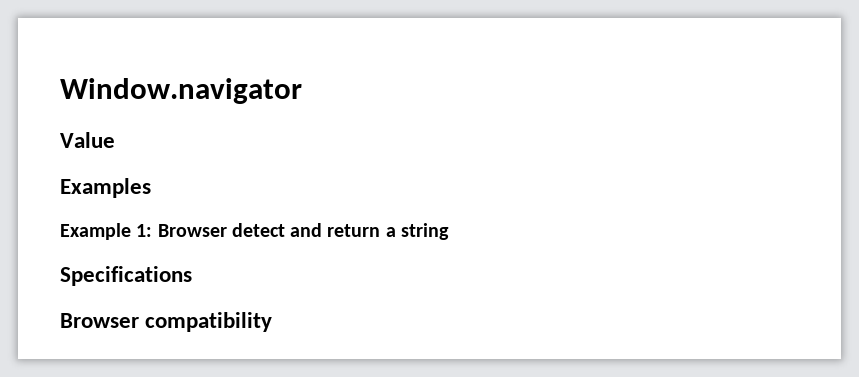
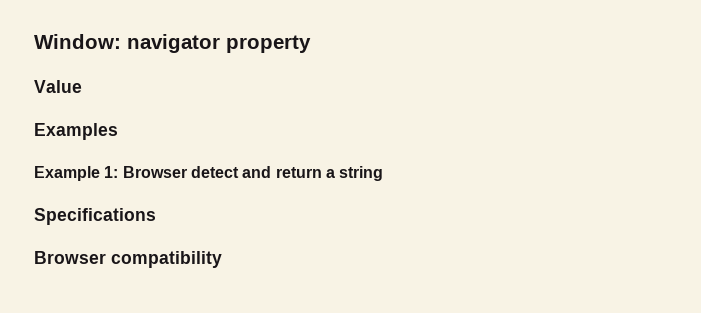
[60,78,302,104] Window.navigator -> [34,34,311,53] Window: navigator property

